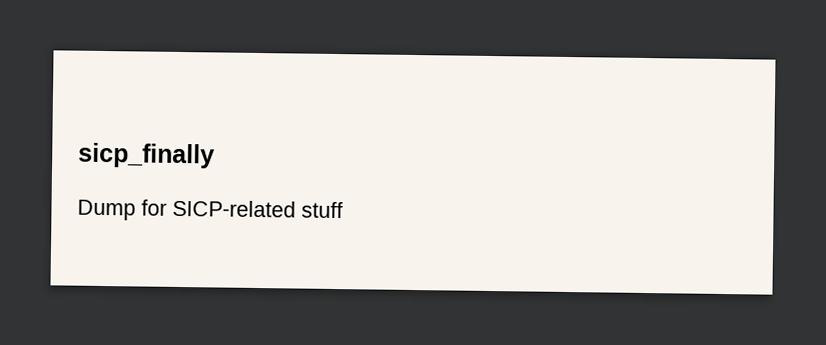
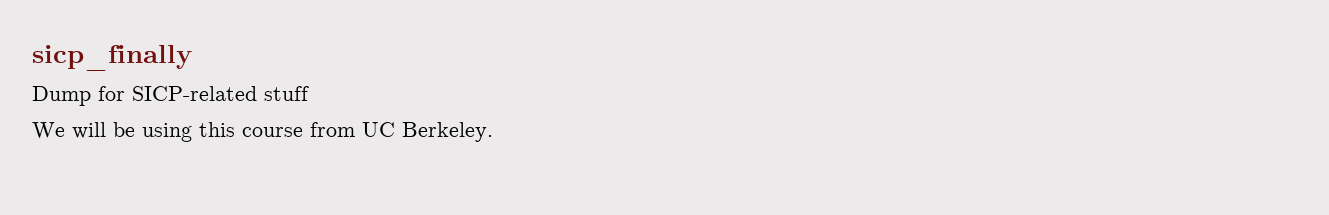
(343, 210) none -> [32,122,493,142] // We will be using this course from UC Berkeley.

